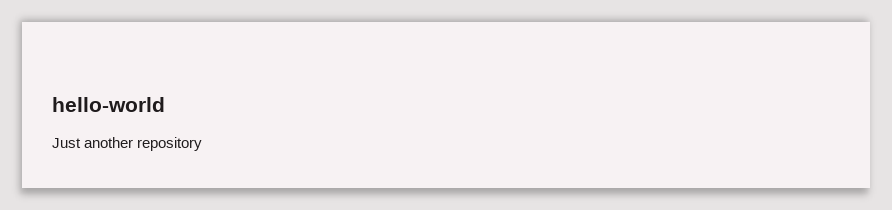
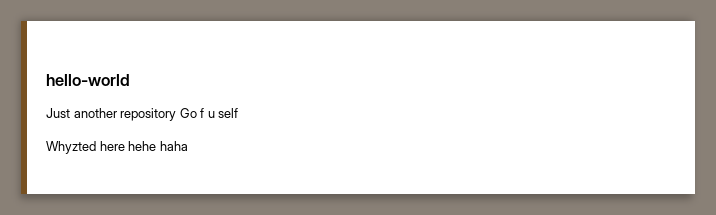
(203, 144) none -> [179,108,239,118] [46,141,188,154] Go f u self // Whyzted here hehe haha

